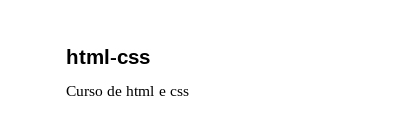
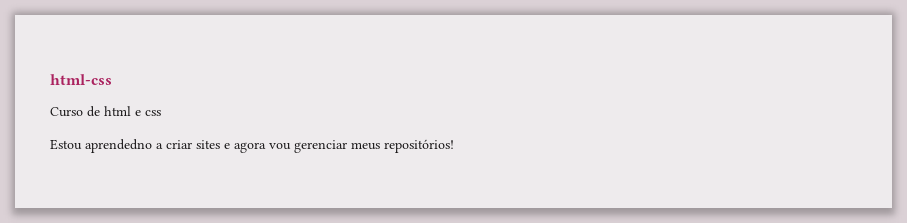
(189, 92) none -> [50,139,454,153] // Estou aprendedno a criar sites e agora vou gerenciar meus repositórios!

